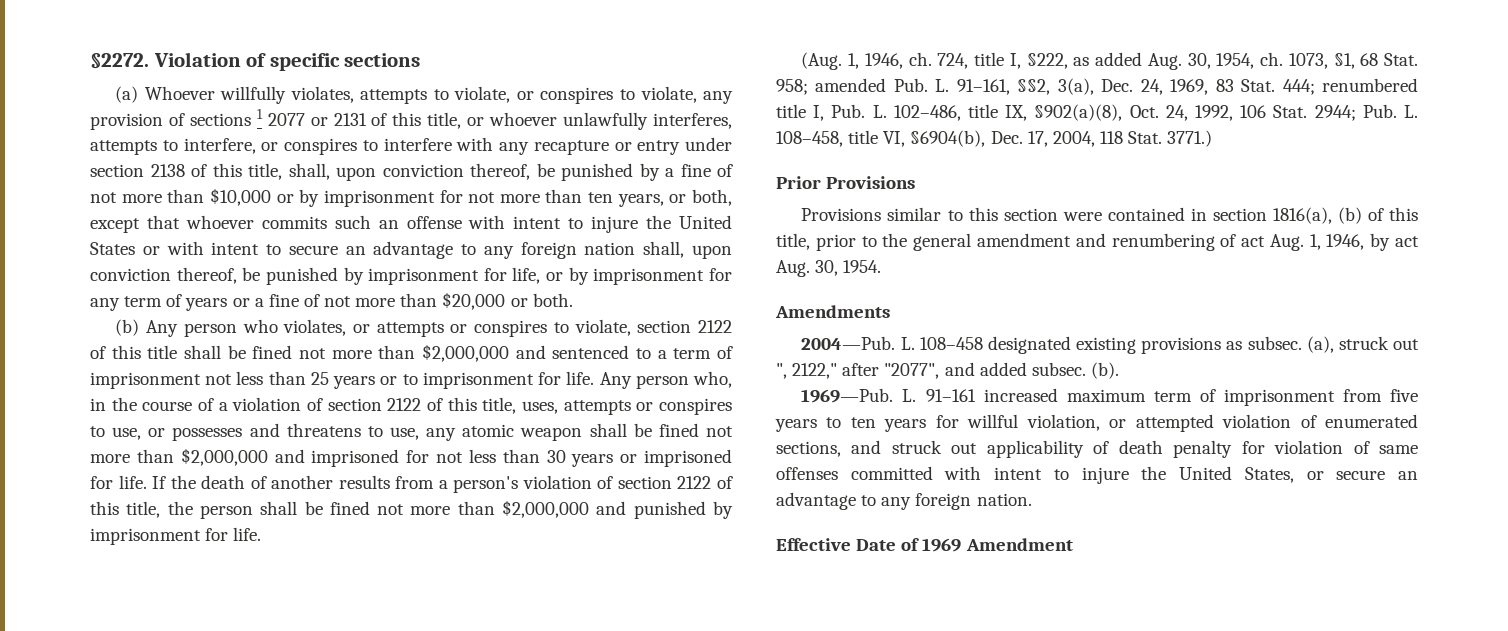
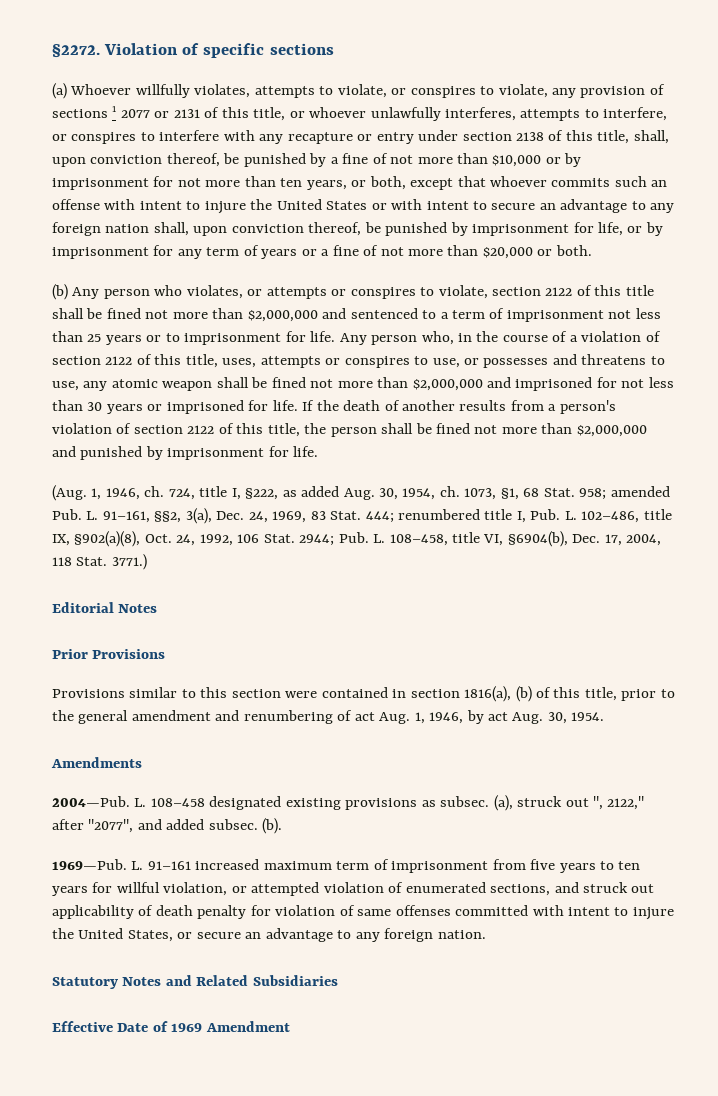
(1213, 138) none -> [52,602,158,613] // Editorial Notes
(1032, 499) none -> [52,975,338,989] // Statutory Notes and Related Subsidiaries

